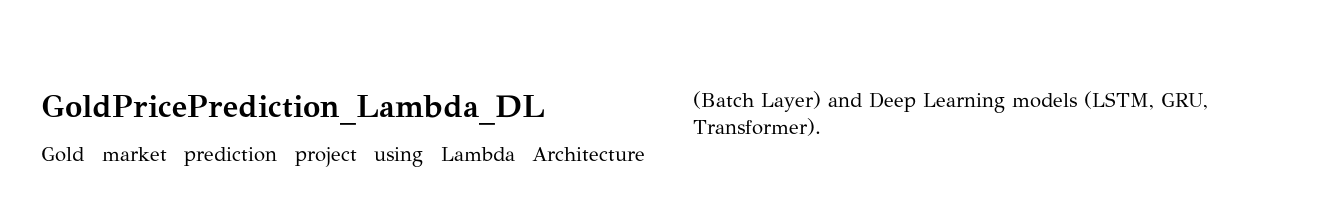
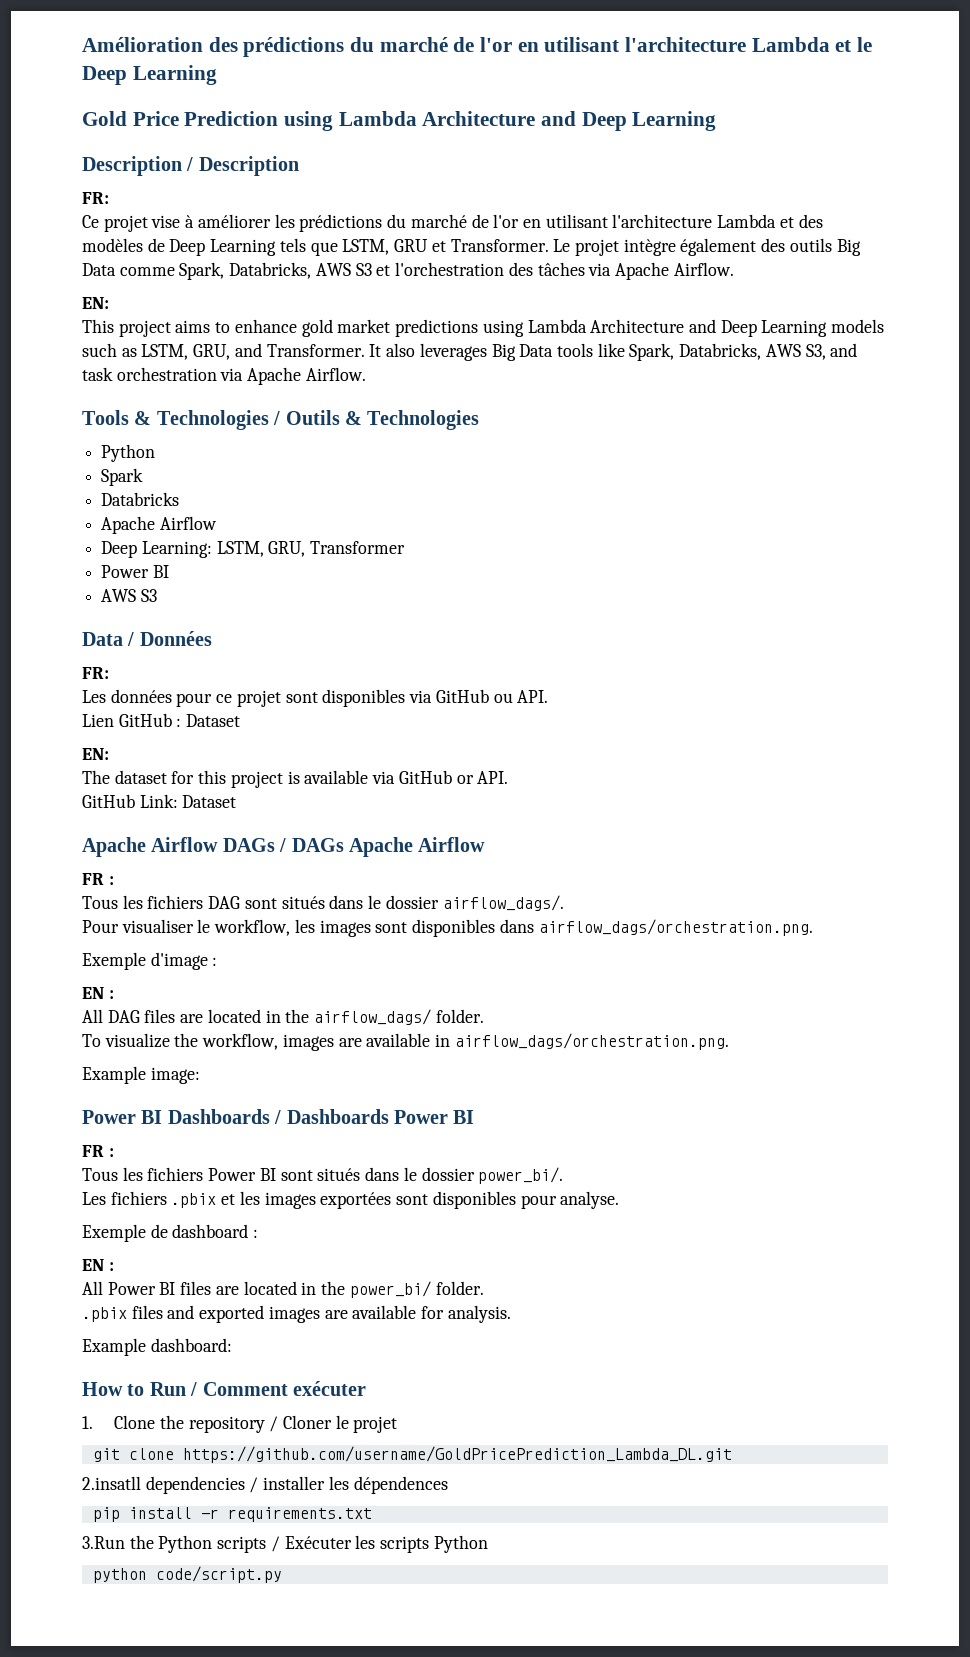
[41,94,545,125] [41,147,645,167] [693,91,1208,113] [693,118,821,136] GoldPricePrediction_Lambda_DL // Gold market prediction project using Lambda Architecture (Batch Layer) and Deep Learning models (LSTM, GRU, Transformer). -> [82,37,873,57] [82,65,217,85] [82,111,717,131] [82,156,299,176] [82,192,109,204] [82,214,823,232] [82,238,861,256] [82,262,734,280] [82,297,109,309] [82,319,885,337] [82,343,858,361] [82,367,366,385] [82,410,480,430] [101,444,156,462] [101,468,144,486] [101,492,180,506] [101,516,217,534] [101,541,406,558] [101,565,169,578] [101,589,157,602] [82,631,212,646] [82,667,109,679] [82,689,549,707] [82,713,241,727] [82,748,109,760] [82,770,509,788] [82,794,237,808] [82,837,486,857] [82,873,114,885] [82,895,564,911] [82,919,813,937] [82,952,218,970] [82,987,114,999] [82,1009,484,1025] [82,1033,729,1051] [82,1066,200,1084] [82,1109,475,1124] [82,1145,114,1157] [82,1167,564,1184] [82,1191,620,1209] [82,1224,259,1242] [82,1259,114,1271] [82,1281,484,1298] [82,1305,511,1323] [82,1338,232,1356] [82,1381,366,1396] [82,1415,398,1433] [92,1446,732,1463] [82,1476,448,1494] [92,1507,372,1522] [82,1535,488,1553] [92,1566,282,1583] Amélioration des prédictions du marché de l'or en utilisant l'architecture Lambda et le Deep Learning // Gold Price Prediction using Lambda Architecture and Deep Learning // Description / Description // FR: // Ce projet vise à améliorer les prédictions du marché de l'or en utilisant l'architecture Lambda et des modèles de Deep Learning tels que LSTM, GRU et Transformer. Le projet intègre également des outils Big Data comme Spark, Databricks, AWS S3 et l'orchestration des tâches via Apache Airflow. // EN: // This project aims to enhance gold market predictions using Lambda Architecture and Deep Learning models such as LSTM, GRU, and Transformer. It also leverages Big Data tools like Spark, Databricks, AWS S3, and task orchestration via Apache Airflow. // Tools & Technologies / Outils & Technologies // Python // Spark // Databricks // Apache Airflow // Deep Learning: LSTM, GRU, Transformer // Power BI // AWS S3 // Data / Données // FR: // Les données pour ce projet sont disponibles via GitHub ou API. // Lien GitHub : Dataset // EN: // The dataset for this project is available via GitHub or API. // GitHub Link: Dataset // Apache Airflow DAGs / DAGs Apache Airflow // FR : // Tous les fichiers DAG sont situés dans le dossier airflow_dags/. // Pour visualiser le workflow, les images sont disponibles dans airflow_dags/orchestration.png. // Exemple d'image : // EN : // All DAG files are located in the airflow_dags/ folder. // To visualize the workflow, images are available in airflow_dags/orchestration.png. // Example image: // Power BI Dashboards / Dashboards Power BI // FR : // Tous les fichiers Power BI sont situés dans le dossier power_bi/. // Les fichiers .pbix et les images exportées sont disponibles pour analyse. // Exemple de dashboard : // EN : // All Power BI files are located in the power_bi/ folder. // .pbix files and exported images are available for analysis. // Example dashboard: // How to Run / Comment exécuter // 1. Clone the repository / Cloner le projet // git clone https://github.com/username/GoldPricePrediction_Lambda_DL.git // 2.insatll dependencies / installer les dépendences // pip install -r requirements.txt // 3.Run the Python scripts / Exécuter les scripts Python // python code/script.py

